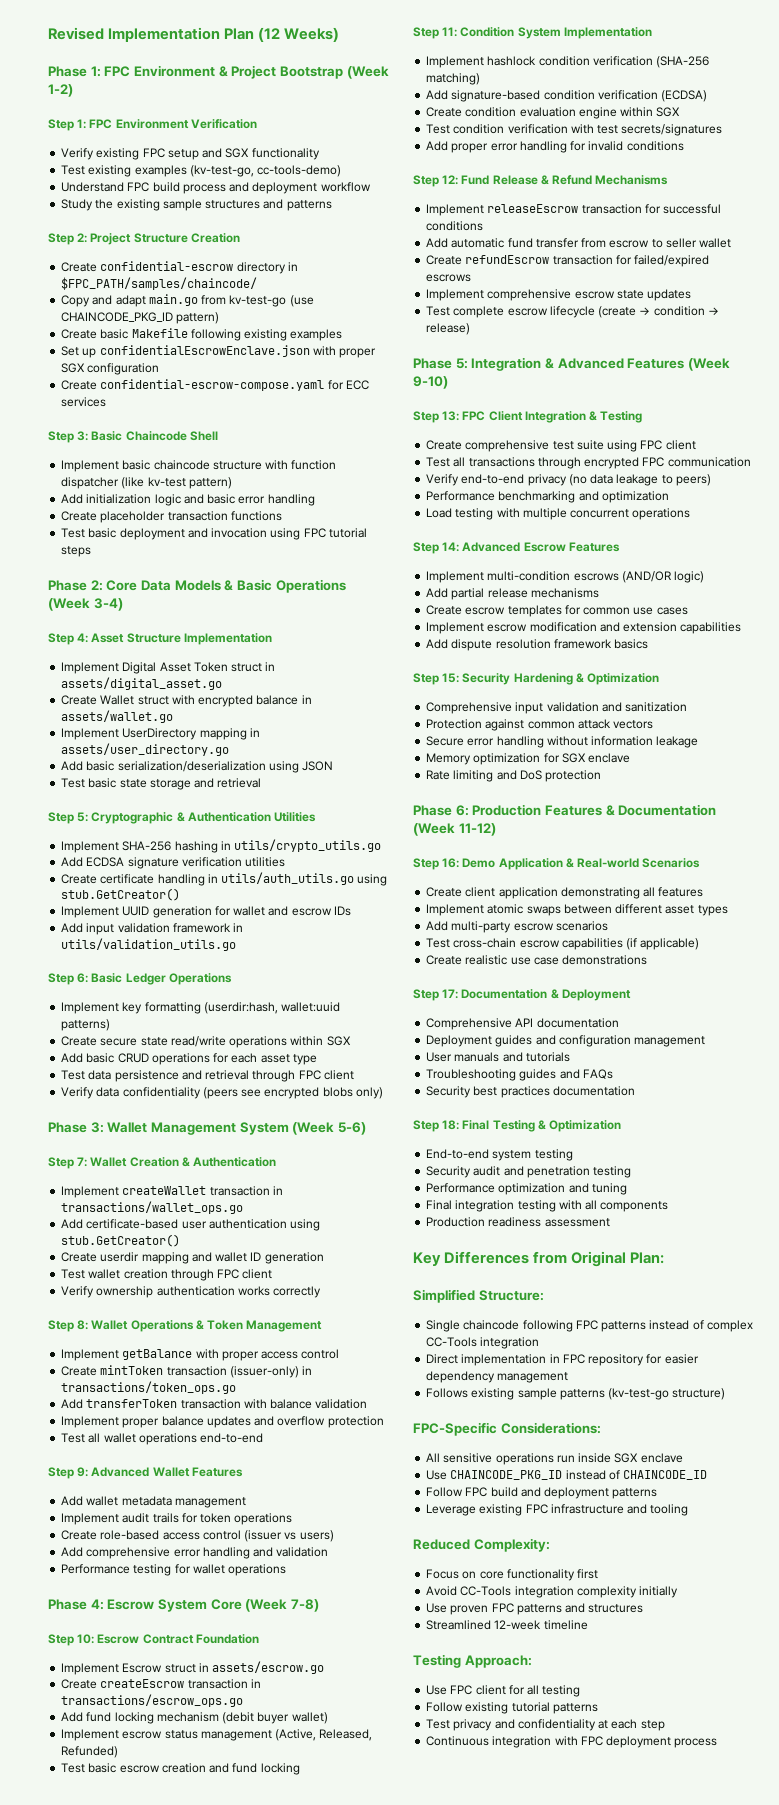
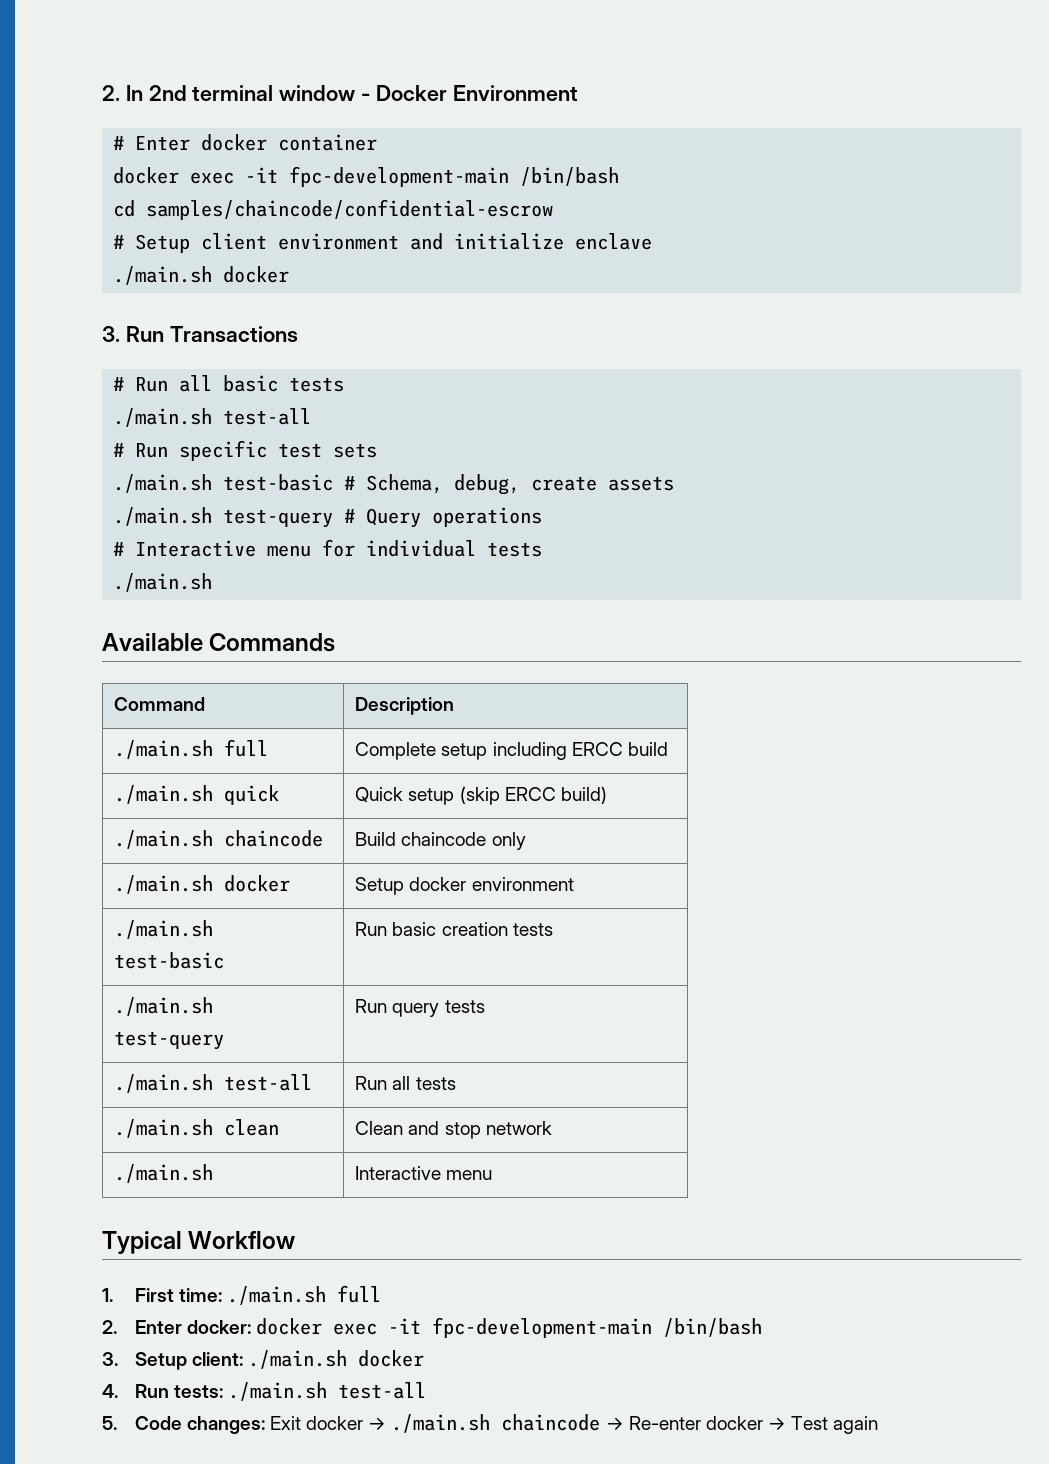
[48,27,340,42] [48,65,389,79] [48,84,73,97] [48,119,257,131] [61,148,320,160] [61,165,342,177] [61,182,371,194] [61,199,332,211] [48,233,240,245] [61,261,298,274] [61,277,258,290] [61,294,314,307] [61,312,220,324] [61,328,343,341] [61,345,377,358] [61,363,160,375] [61,379,369,391] [61,397,107,407] [48,431,218,443] [61,460,337,472] [61,477,232,489] [61,494,315,506] [61,511,282,523] [61,528,367,540] [61,546,92,557] [48,579,346,593] [48,598,123,611] [48,633,272,645] [61,662,276,674] [61,677,223,690] [61,695,312,707] [61,710,174,723] [61,728,260,740] [61,743,230,756] [61,761,334,773] [61,778,262,790] [48,812,317,824] [61,839,382,853] [61,857,286,869] [61,872,388,886] [61,888,181,901] [61,906,351,918] [61,923,244,935] [61,938,237,951] [48,973,232,985] [61,1002,341,1014] [61,1019,111,1031] [61,1036,351,1048] [61,1053,317,1065] [61,1070,354,1082] [61,1087,383,1099] [48,1122,366,1135] [48,1157,277,1169] [61,1186,283,1198] [61,1201,244,1214] [61,1219,321,1231] [61,1234,181,1247] [61,1252,324,1264] [61,1269,273,1281] [61,1286,322,1298] [48,1320,323,1332] [61,1349,340,1361] [61,1365,313,1378] [61,1381,237,1394] [61,1399,368,1409] [61,1416,384,1428] [61,1433,264,1445] [48,1467,243,1479] [61,1496,246,1508] [61,1513,293,1525] [61,1530,334,1542] [61,1547,329,1559] [61,1564,287,1576] [48,1599,319,1612] [48,1634,259,1646] [61,1661,325,1675] [61,1679,261,1689] [61,1694,244,1707] [61,1712,328,1724] [61,1729,373,1741] [61,1746,119,1758] [61,1763,300,1775] [413,27,652,39] [426,56,710,68] [426,73,481,85] [426,90,708,102] [426,107,681,119] [426,124,723,136] [426,141,684,153] [413,175,669,187] [426,204,722,216] [426,221,484,231] [426,238,732,248] [426,255,710,267] [426,274,472,282] [426,289,692,301] [426,306,719,318] [426,323,471,335] [413,357,730,371] [413,376,448,389] [413,411,643,423] [426,440,696,452] [426,457,751,469] [426,474,711,486] [426,491,669,503] [426,508,691,520] [413,542,620,554] [426,571,705,583] [426,588,599,600] [426,605,688,617] [426,622,742,634] [426,639,649,651] [413,673,660,685] [426,702,688,714] [426,719,654,731] [426,736,699,748] [426,753,631,765] [426,770,602,782] [413,804,717,816] [413,823,496,836] [413,858,701,870] [426,887,704,899] [426,904,728,916] [426,921,608,933] [426,938,700,950] [426,955,648,965] [413,989,631,1001] [426,1018,619,1030] [426,1035,706,1047] [426,1052,570,1062] [426,1069,613,1081] [426,1086,635,1098] [413,1120,622,1132] [426,1149,573,1161] [426,1166,632,1178] [426,1183,627,1195] [426,1200,669,1212] [426,1217,610,1227] [413,1251,665,1267] [413,1289,544,1303] [426,1320,753,1332] [426,1337,540,1349] [426,1354,699,1366] [426,1371,569,1383] [426,1388,726,1400] [413,1422,601,1436] [426,1453,683,1465] [426,1470,708,1480] [426,1487,658,1499] [426,1504,689,1516] [413,1538,550,1552] [426,1569,599,1581] [426,1586,679,1598] [426,1603,644,1615] [426,1620,588,1630] [413,1654,532,1668] [426,1685,581,1697] [426,1702,598,1714] [426,1719,665,1731] [426,1736,718,1748] Revised Implementation Plan (12 Weeks) // Phase 1: FPC Environment & Project Bootstrap (Week 1-2) // Step 1: FPC Environment Verification // Verify existing FPC setup and SGX functionality // Test existing examples (kv-test-go, cc-tools-demo) // Understand FPC build process and deployment workflow // Study the existing sample structures and patterns // Step 2: Project Structure Creation // Create confidential-escrow directory in $FPC_PATH/samples/chaincode/ // Copy and adapt main.go from kv-test-go (use CHAINCODE_PKG_ID pattern) // Create basic Makefile following existing examples // Set up confidentialEscrowEnclave.json with proper SGX configuration // Create confidential-escrow-compose.yaml for ECC services // Step 3: Basic Chaincode Shell // Implement basic chaincode structure with function dispatcher (like kv-test pattern) // Add initialization logic and basic error handling // Create placeholder transaction functions // Test basic deployment and invocation using FPC tutorial steps // Phase 2: Core Data Models & Basic Operations (Week 3-4) // Step 4: Asset Structure Implementation // Implement Digital Asset Token struct in assets/digital_asset.go // Create Wallet struct with encrypted balance in assets/wallet.go // Implement UserDirectory mapping in assets/user_directory.go // Add basic serialization/deserialization using JSON // Test basic state storage and retrieval // Step 5: Cryptographic & Authentication Utilities // Implement SHA-256 hashing in utils/crypto_utils.go // Add ECDSA signature verification utilities // Create certificate handling in utils/auth_utils.go using stub.GetCreator() // Implement UUID generation for wallet and escrow IDs // Add input validation framework in utils/validation_utils.go // Step 6: Basic Ledger Operations // Implement key formatting (userdir:hash, wallet:uuid patterns) // Create secure state read/write operations within SGX // Add basic CRUD operations for each asset type // Test data persistence and retrieval through FPC client // Verify data confidentiality (peers see encrypted blobs only) // Phase 3: Wallet Management System (Week 5-6) // Step 7: Wallet Creation & Authentication // Implement createWallet transaction in transactions/wallet_ops.go // Add certificate-based user authentication using stub.GetCreator() // Create userdir mapping and wallet ID generation // Test wallet creation through FPC client // Verify ownership authentication works correctly // Step 8: Wallet Operations & Token Management // Implement getBalance with proper access control // Create mintToken transaction (issuer-only) in transactions/token_ops.go // Add transferToken transaction with balance validation // Implement proper balance updates and overflow protection // Test all wallet operations end-to-end // Step 9: Advanced Wallet Features // Add wallet metadata management // Implement audit trails for token operations // Create role-based access control (issuer vs users) // Add comprehensive error handling and validation // Performance testing for wallet operations // Phase 4: Escrow System Core (Week 7-8) // Step 10: Escrow Contract Foundation // Implement Escrow struct in assets/escrow.go // Create createEscrow transaction in transactions/escrow_ops.go // Add fund locking mechanism (debit buyer wallet) // Implement escrow status management (Active, Released, Refunded) // Test basic escrow creation and fund locking // Step 11: Condition System Implementation // Implement hashlock condition verification (SHA-256 matching) // Add signature-based condition verification (ECDSA) // Create condition evaluation engine within SGX // Test condition verification with test secrets/signatures // Add proper error handling for invalid conditions // Step 12: Fund Release & Refund Mechanisms // Implement releaseEscrow transaction for successful conditions // Add automatic fund transfer from escrow to seller wallet // Create refundEscrow transaction for failed/expired escrows // Implement comprehensive escrow state updates // Test complete escrow lifecycle (create → condition → release) // Phase 5: Integration & Advanced Features (Week 9-10) // Step 13: FPC Client Integration & Testing // Create comprehensive test suite using FPC client // Test all transactions through encrypted FPC communication // Verify end-to-end privacy (no data leakage to peers) // Performance benchmarking and optimization // Load testing with multiple concurrent operations // Step 14: Advanced Escrow Features // Implement multi-condition escrows (AND/OR logic) // Add partial release mechanisms // Create escrow templates for common use cases // Implement escrow modification and extension capabilities // Add dispute resolution framework basics // Step 15: Security Hardening & Optimization // Comprehensive input validation and sanitization // Protection against common attack vectors // Secure error handling without information leakage // Memory optimization for SGX enclave // Rate limiting and DoS protection // Phase 6: Production Features & Documentation (Week 11-12) // Step 16: Demo Application & Real-world Scenarios // Create client application demonstrating all features // Implement atomic swaps between different asset types // Add multi-party escrow scenarios // Test cross-chain escrow capabilities (if applicable) // Create realistic use case demonstrations // Step 17: Documentation & Deployment // Comprehensive API documentation // Deployment guides and configuration management // User manuals and tutorials // Troubleshooting guides and FAQs // Security best practices documentation // Step 18: Final Testing & Optimization // End-to-end system testing // Security audit and penetration testing // Performance optimization and tuning // Final integration testing with all components // Production readiness assessment // Key Differences from Original Plan: // Simplified Structure: // Single chaincode following FPC patterns instead of complex CC-Tools integration // Direct implementation in FPC repository for easier dependency management // Follows existing sample patterns (kv-test-go structure) // FPC-Specific Considerations: // All sensitive operations run inside SGX enclave // Use CHAINCODE_PKG_ID instead of CHAINCODE_ID // Follow FPC build and deployment patterns // Leverage existing FPC infrastructure and tooling // Reduced Complexity: // Focus on core functionality first // Avoid CC-Tools integration complexity initially // Use proven FPC patterns and structures // Streamlined 12-week timeline // Testing Approach: // Use FPC client for all testing // Follow existing tutorial patterns // Test privacy and confidentiality at each step // Continuous integration with FPC deployment process -> [102,85,578,101] [113,134,378,151] [113,166,620,187] [113,199,554,220] [113,233,653,253] [113,266,290,285] [102,326,298,342] [113,375,345,392] [113,408,312,427] [113,440,378,461] [113,474,675,495] [113,507,543,528] [113,539,543,557] [113,573,213,592] [102,633,336,652] [114,697,206,711] [355,697,455,715] [114,739,269,759] [355,742,668,760] [114,785,280,805] [355,786,607,805] [114,830,324,849] [355,832,526,850] [114,875,291,894] [355,877,574,895] [114,920,214,939] [114,952,225,969] [355,922,553,936] [114,997,214,1016] [114,1031,225,1050] [355,999,485,1017] [114,1074,313,1093] [355,1076,456,1090] [114,1119,280,1138] [355,1121,552,1139] [114,1164,214,1183] [355,1166,493,1180] [102,1231,296,1254] [102,1285,382,1305] [102,1317,763,1338] [102,1350,425,1370] [102,1382,427,1401] [102,1414,879,1434] 2. In 2nd terminal window - Docker Environment // # Enter docker container // docker exec -it fpc-development-main /bin/bash // cd samples/chaincode/confidential-escrow // # Setup client environment and initialize enclave // ./main.sh docker // 3. Run Transactions // # Run all basic tests // ./main.sh test-all // # Run specific test sets // ./main.sh test-basic # Schema, debug, create assets // ./main.sh test-query # Query operations // # Interactive menu for individual tests // ./main.sh // Available Commands // Command | Description // ./main.sh full | Complete setup including ERCC build // ./main.sh quick | Quick setup (skip ERCC build) // ./main.sh chaincode | Build chaincode only // ./main.sh docker | Setup docker environment // ./main.sh test-basic | Run basic creation tests // ./main.sh test-query | Run query tests // ./main.sh test-all | Run all tests // ./main.sh clean | Clean and stop network // ./main.sh | Interactive menu // Typical Workflow // 1. First time: ./main.sh full // 2. Enter docker: docker exec -it fpc-development-main /bin/bash // 3. Setup client: ./main.sh docker // 4. Run tests: ./main.sh test-all // 5. Code changes: Exit docker → ./main.sh chaincode → Re-enter docker → Test again

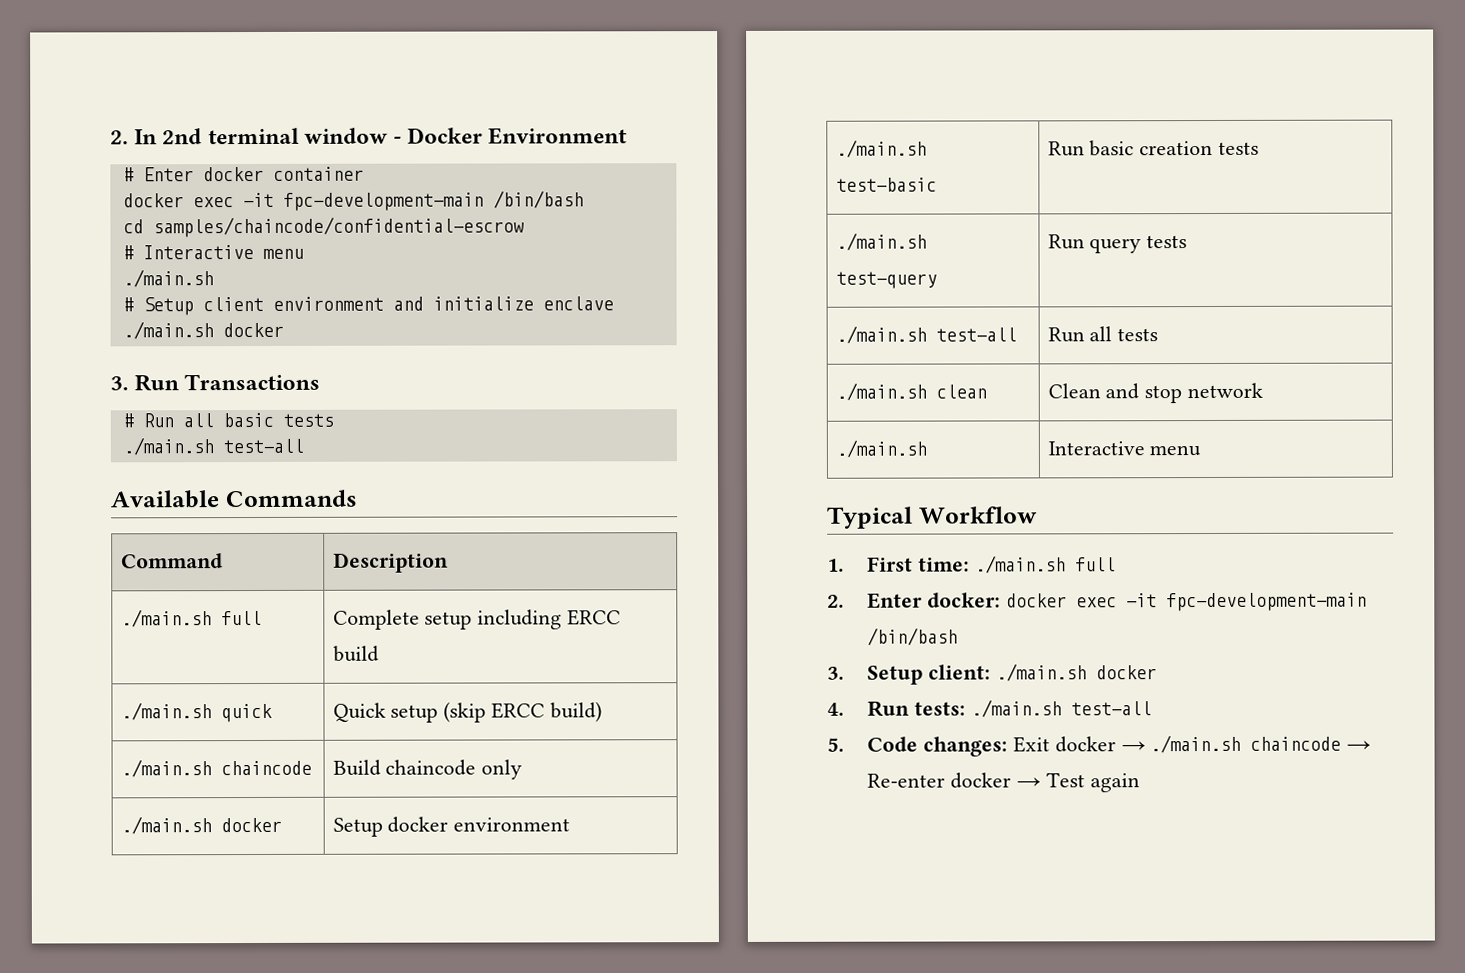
(554, 209) none -> [122,245,304,260] [122,269,214,288] // # Interactive menu // ./main.sh
[113,440,378,461] [113,474,675,495] [113,507,543,528] [113,539,543,557] [113,573,213,592] // # Run specific test sets // ./main.sh test-basic # Schema, debug, create assets // ./main.sh test-query # Query operations // # Interactive menu for individual tests // ./main.sh -> (304, 446) none

